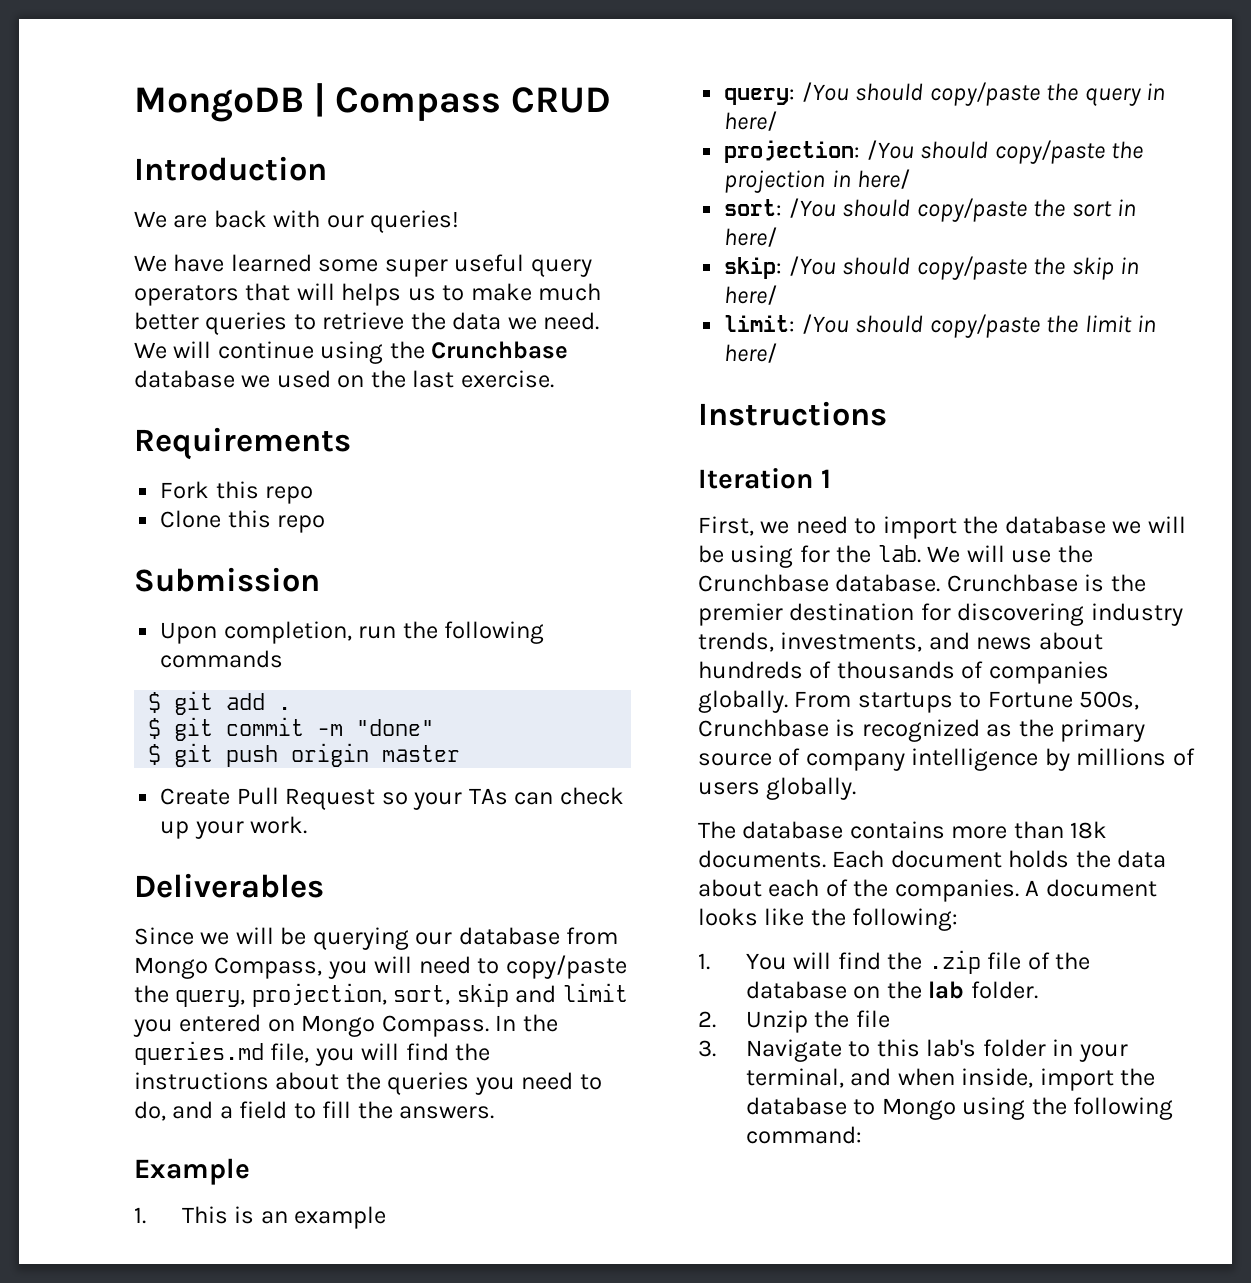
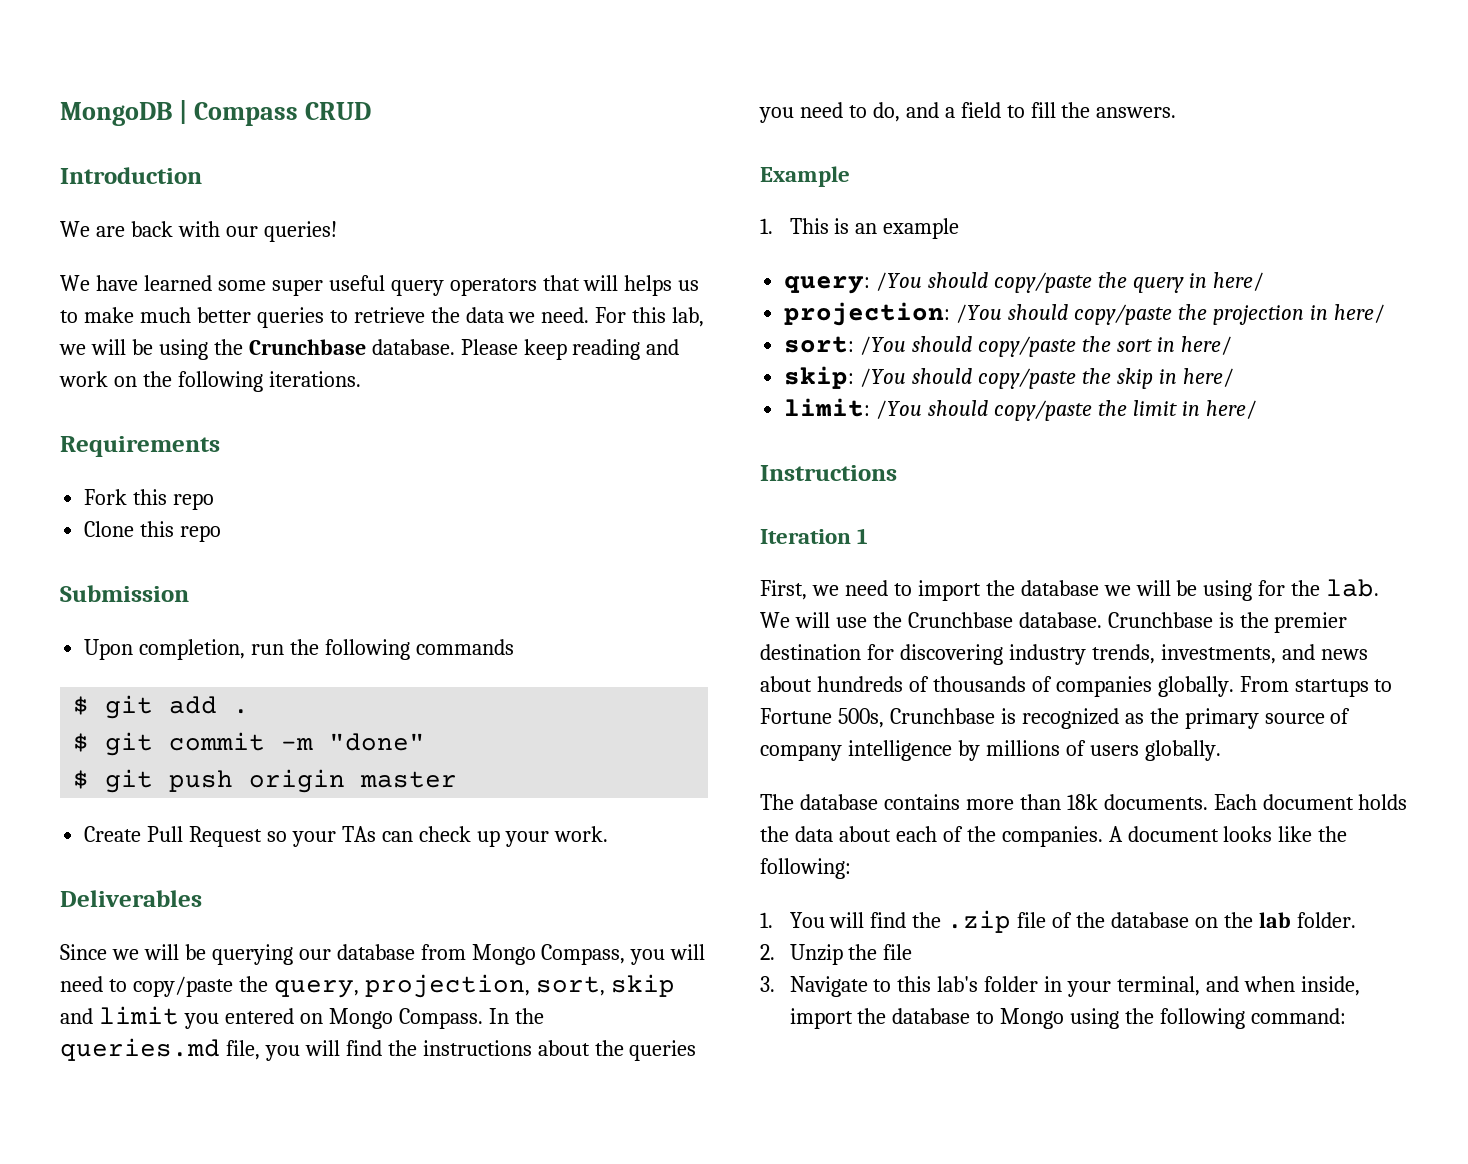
[134,341,569,364] [134,370,554,388] We will continue using the Crunchbase database we used on the last exercise. -> [595,307,705,327] [59,339,680,360] [59,371,361,392] For this lab, we will be using the Crunchbase database. Please keep reading and work on the following iterations.

